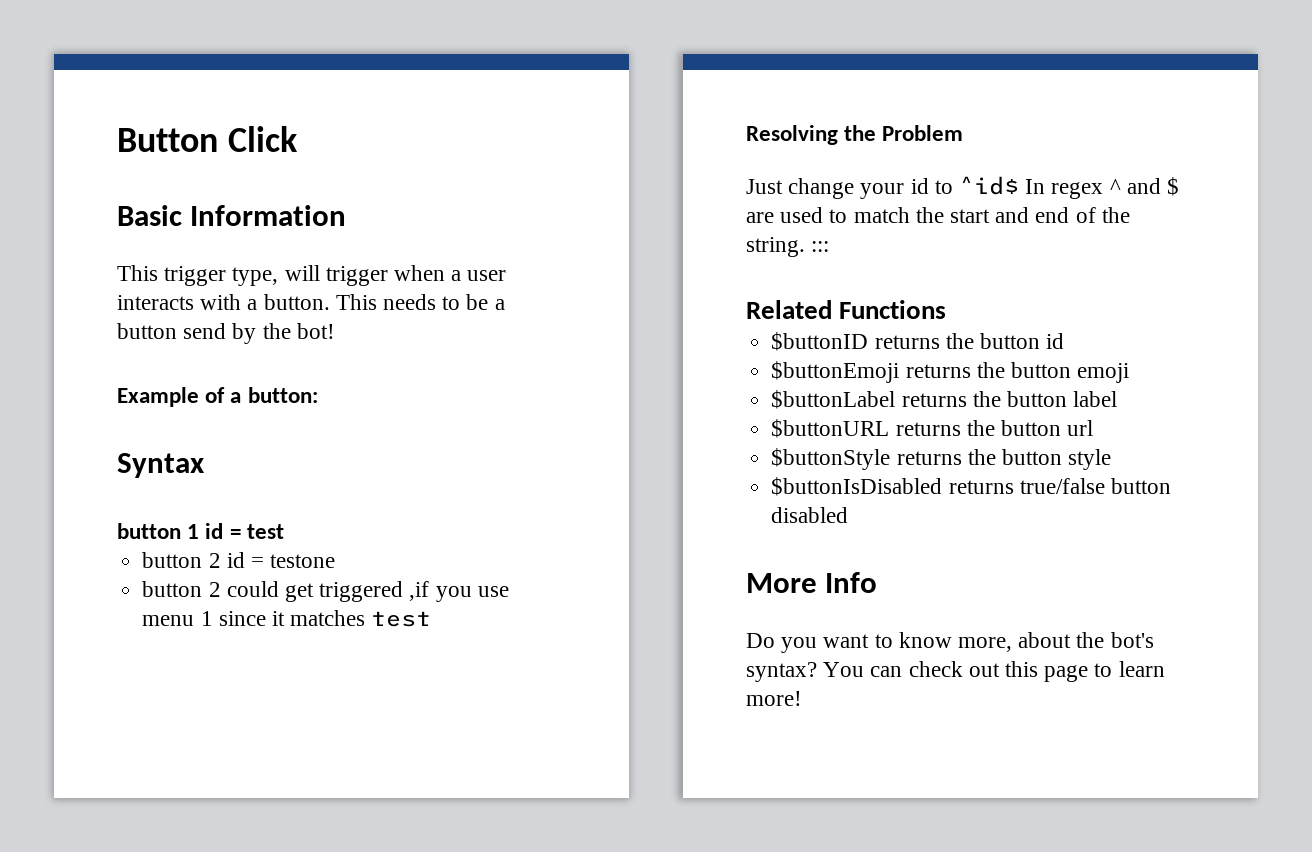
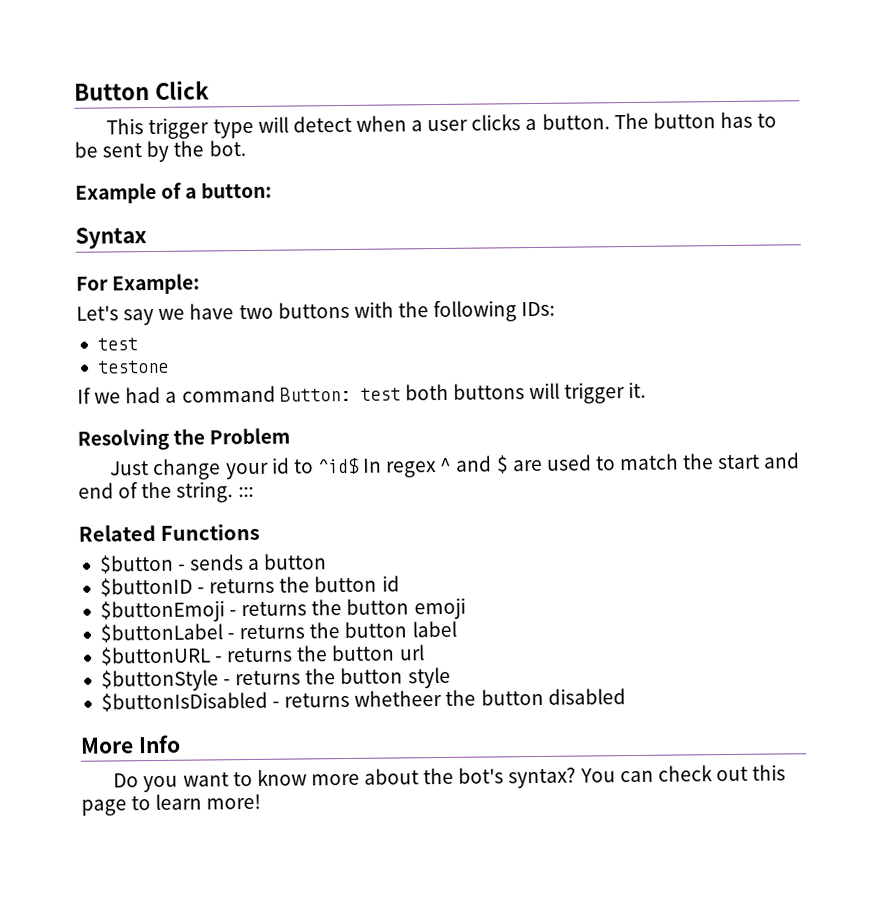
[117,205,347,226] // Basic Information -> (210, 90) none
[232,265,507,286] [117,294,505,310] [117,323,227,339] type, will trigger when a user interacts with a button. This needs to be a button send -> [212,111,778,139] [74,141,143,158] type will detect when a user clicks a button. The button has to be sent
[296,323,335,339] bot! -> [208,140,246,157] bot.
[117,523,284,539] [142,552,336,568] [142,581,509,602] [142,610,432,627] button 1 id = test // button 2 id = testone // button 2 could get triggered ,if you use menu 1 since it matches test -> [76,273,201,295] [76,300,556,326] [96,337,138,351] [96,359,169,374] [77,381,647,404] For Example: // Let's say we have two buttons with the following IDs: // test // testone // If we had a command Button: test both buttons will trigger it.
(947, 309) none -> [99,553,328,574] // $button - sends a button
(869, 341) none -> [197,587,206,594] -
(900, 372) none -> [229,610,238,617] -
(896, 399) none -> [227,633,236,640] -
(890, 428) none -> [215,656,224,663] -
(891, 459) none -> [223,679,232,686] -
[948,478,1105,494] returns true/false -> [272,689,477,708] - returns whetheer the
[958,637,1013,652] more, -> [310,773,360,786] more

